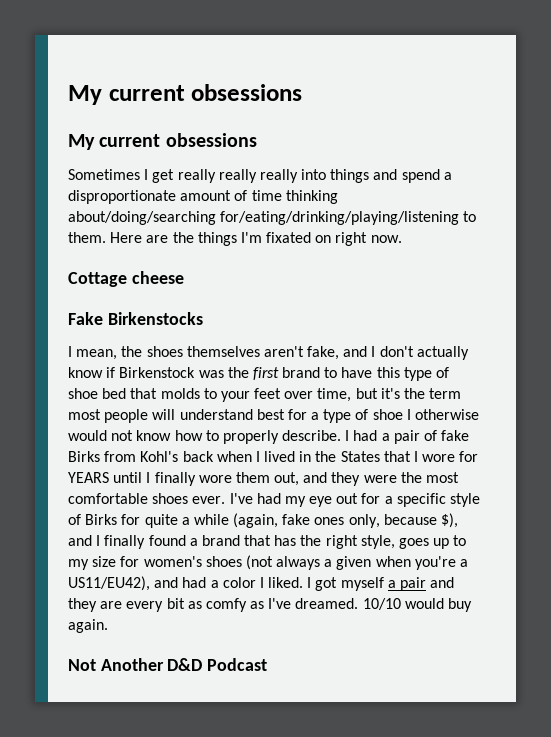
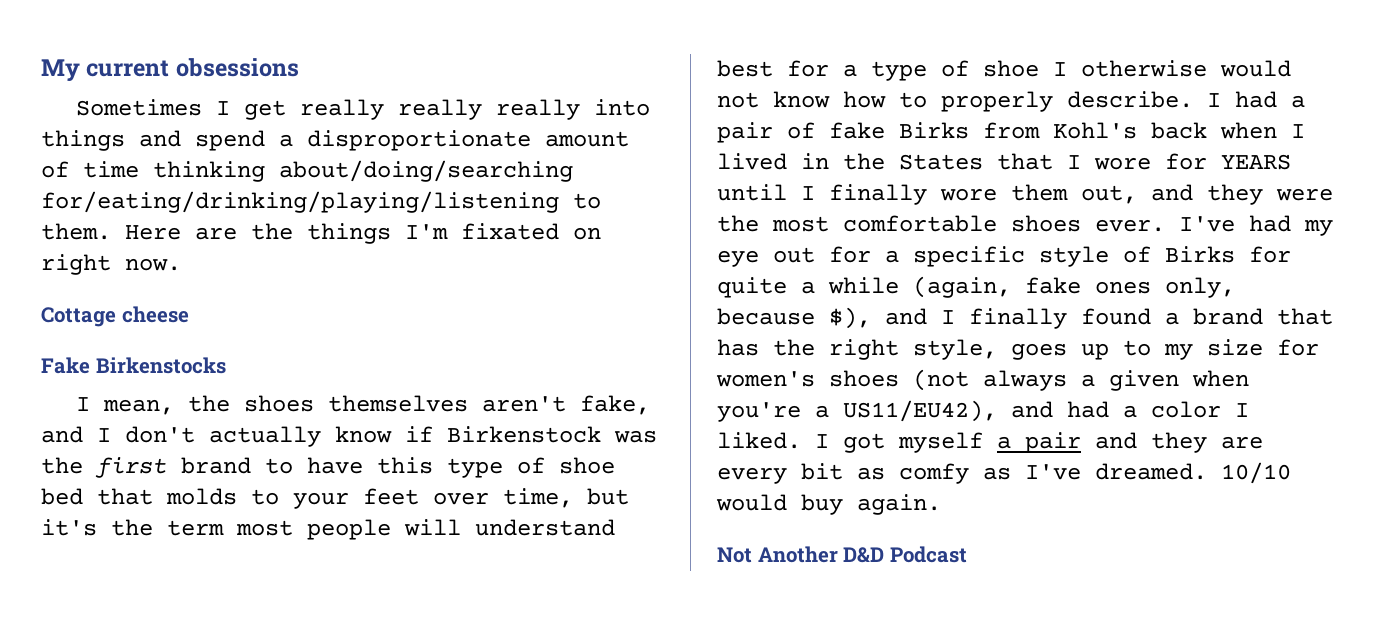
[68,84,303,105] [68,133,257,150] My current obsessions // My current obsessions -> [41,58,299,82] My current obsessions

